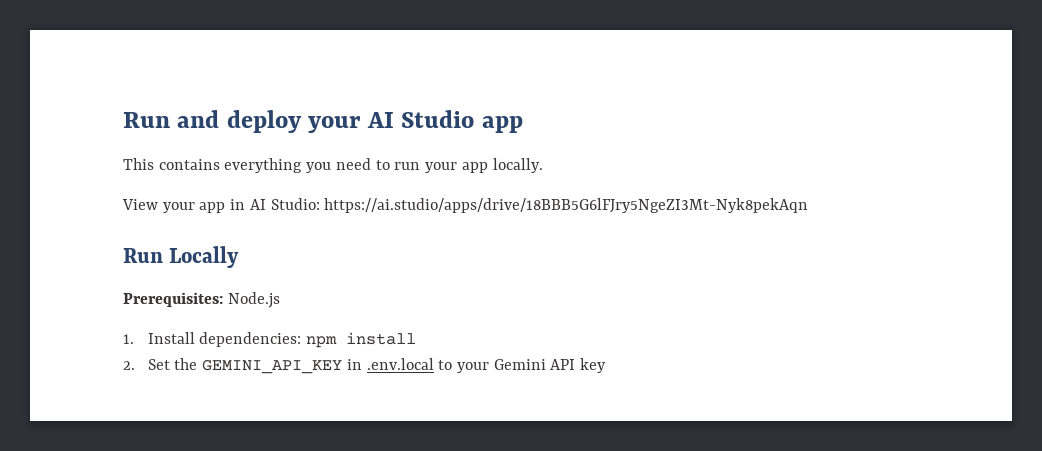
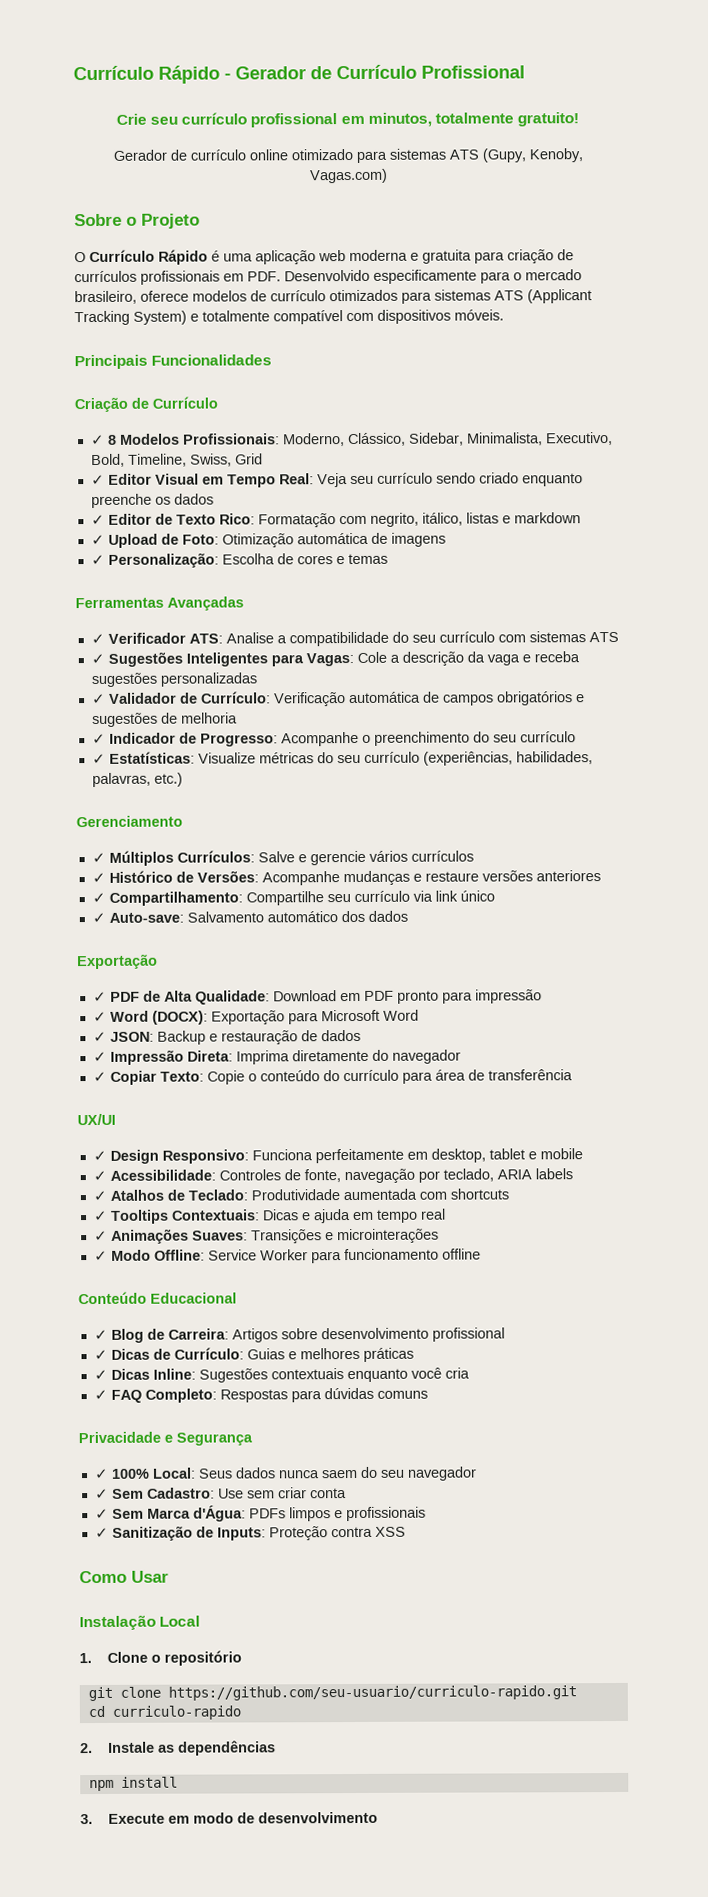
[123,110,523,133] [123,158,543,173] [122,198,809,213] [123,246,240,268] [123,292,280,308] [123,332,417,348] [123,358,607,374] Run and deploy your AI Studio app // This contains everything you need to run your app locally. // View your app in AI Studio: https://ai.studio/apps/drive/18BBB5G6lFJry5NgeZI3Mt-Nyk8pekAqn // Run Locally // Prerequisites: Node.js // 1. Install dependencies: npm install // 2. Set the GEMINI_API_KEY in .env.local to your Gemini API key -> [73,64,525,84] [115,112,580,128] [112,148,583,163] [309,168,388,184] [74,213,200,229] [74,249,574,265] [74,269,582,285] [74,289,592,305] [74,309,504,326] [74,354,273,370] [74,396,218,413] [90,432,613,447] [90,453,263,468] [90,472,583,488] [90,493,214,509] [90,512,581,528] [90,532,446,548] [90,552,388,568] [75,596,244,611] [90,631,619,647] [90,651,580,667] [90,672,257,688] [91,691,585,707] [91,712,238,728] [91,731,576,747] [91,751,593,766] [91,772,183,788] [76,815,183,828] [91,850,474,866] [91,870,601,886] [91,890,495,906] [91,910,408,924] [77,953,158,970] [92,989,542,1005] [92,1009,419,1025] [92,1029,361,1045] [92,1049,461,1065] [92,1069,573,1085] [77,1113,116,1126] [92,1148,583,1164] [92,1168,573,1184] [92,1188,509,1202] [93,1208,446,1224] [93,1228,439,1244] [93,1248,481,1264] [78,1291,237,1305] [93,1327,505,1343] [93,1347,414,1362] [93,1367,470,1383] [93,1387,428,1403] [78,1431,253,1446] [93,1466,477,1481] [94,1487,347,1500] [94,1505,426,1522] [94,1525,406,1541] [79,1570,169,1584] [79,1614,201,1631] [79,1650,242,1666] [87,1685,577,1702] [87,1705,241,1720] [80,1740,276,1756] [88,1776,178,1792] [80,1811,378,1825] Currículo Rápido - Gerador de Currículo Profissional // Crie seu currículo profissional em minutos, totalmente gratuito! // Gerador de currículo online otimizado para sistemas ATS (Gupy, Kenoby, Vagas.com) // Sobre o Projeto // O Currículo Rápido é uma aplicação web moderna e gratuita para criação de currículos profissionais em PDF. Desenvolvido especificamente para o mercado brasileiro, oferece modelos de currículo otimizados para sistemas ATS (Applicant Tracking System) e totalmente compatível com dispositivos móveis. // Principais Funcionalidades // Criação de Currículo // ✓ 8 Modelos Profissionais: Moderno, Clássico, Sidebar, Minimalista, Executivo, Bold, Timeline, Swiss, Grid // ✓ Editor Visual em Tempo Real: Veja seu currículo sendo criado enquanto preenche os dados // ✓ Editor de Texto Rico: Formatação com negrito, itálico, listas e markdown // ✓ Upload de Foto: Otimização automática de imagens // ✓ Personalização: Escolha de cores e temas // Ferramentas Avançadas // ✓ Verificador ATS: Analise a compatibilidade do seu currículo com sistemas ATS // ✓ Sugestões Inteligentes para Vagas: Cole a descrição da vaga e receba sugestões personalizadas // ✓ Validador de Currículo: Verificação automática de campos obrigatórios e sugestões de melhoria // ✓ Indicador de Progresso: Acompanhe o preenchimento do seu currículo // ✓ Estatísticas: Visualize métricas do seu currículo (experiências, habilidades, palavras, etc.) // Gerenciamento // ✓ Múltiplos Currículos: Salve e gerencie vários currículos // ✓ Histórico de Versões: Acompanhe mudanças e restaure versões anteriores // ✓ Compartilhamento: Compartilhe seu currículo via link único // ✓ Auto-save: Salvamento automático dos dados // Exportação // ✓ PDF de Alta Qualidade: Download em PDF pronto para impressão // ✓ Word (DOCX): Exportação para Microsoft Word // ✓ JSON: Backup e restauração de dados // ✓ Impressão Direta: Imprima diretamente do navegador // ✓ Copiar Texto: Copie o conteúdo do currículo para área de transferência // UX/UI // ✓ Design Responsivo: Funciona perfeitamente em desktop, tablet e mobile // ✓ Acessibilidade: Controles de fonte, navegação por teclado, ARIA labels // ✓ Atalhos de Teclado: Produtividade aumentada com shortcuts // ✓ Tooltips Contextuais: Dicas e ajuda em tempo real // ✓ Animações Suaves: Transições e microinterações // ✓ Modo Offline: Service Worker para funcionamento offline // Conteúdo Educacional // ✓ Blog de Carreira: Artigos sobre desenvolvimento profissional // ✓ Dicas de Currículo: Guias e melhores práticas // ✓ Dicas Inline: Sugestões contextuais enquanto você cria // ✓ FAQ Completo: Respostas para dúvidas comuns // Privacidade e Segurança // ✓ 100% Local: Seus dados nunca saem do seu navegador // ✓ Sem Cadastro: Use sem criar conta // ✓ Sem Marca d'Água: PDFs limpos e profissionais // ✓ Sanitização de Inputs: Proteção contra XSS // Como Usar // Instalação Local // 1. Clone o repositório // git clone https://github.com/seu-usuario/curriculo-rapido.git // cd curriculo-rapido // 2. Instale as dependências // npm install // 3. Execute em modo de desenvolvimento

